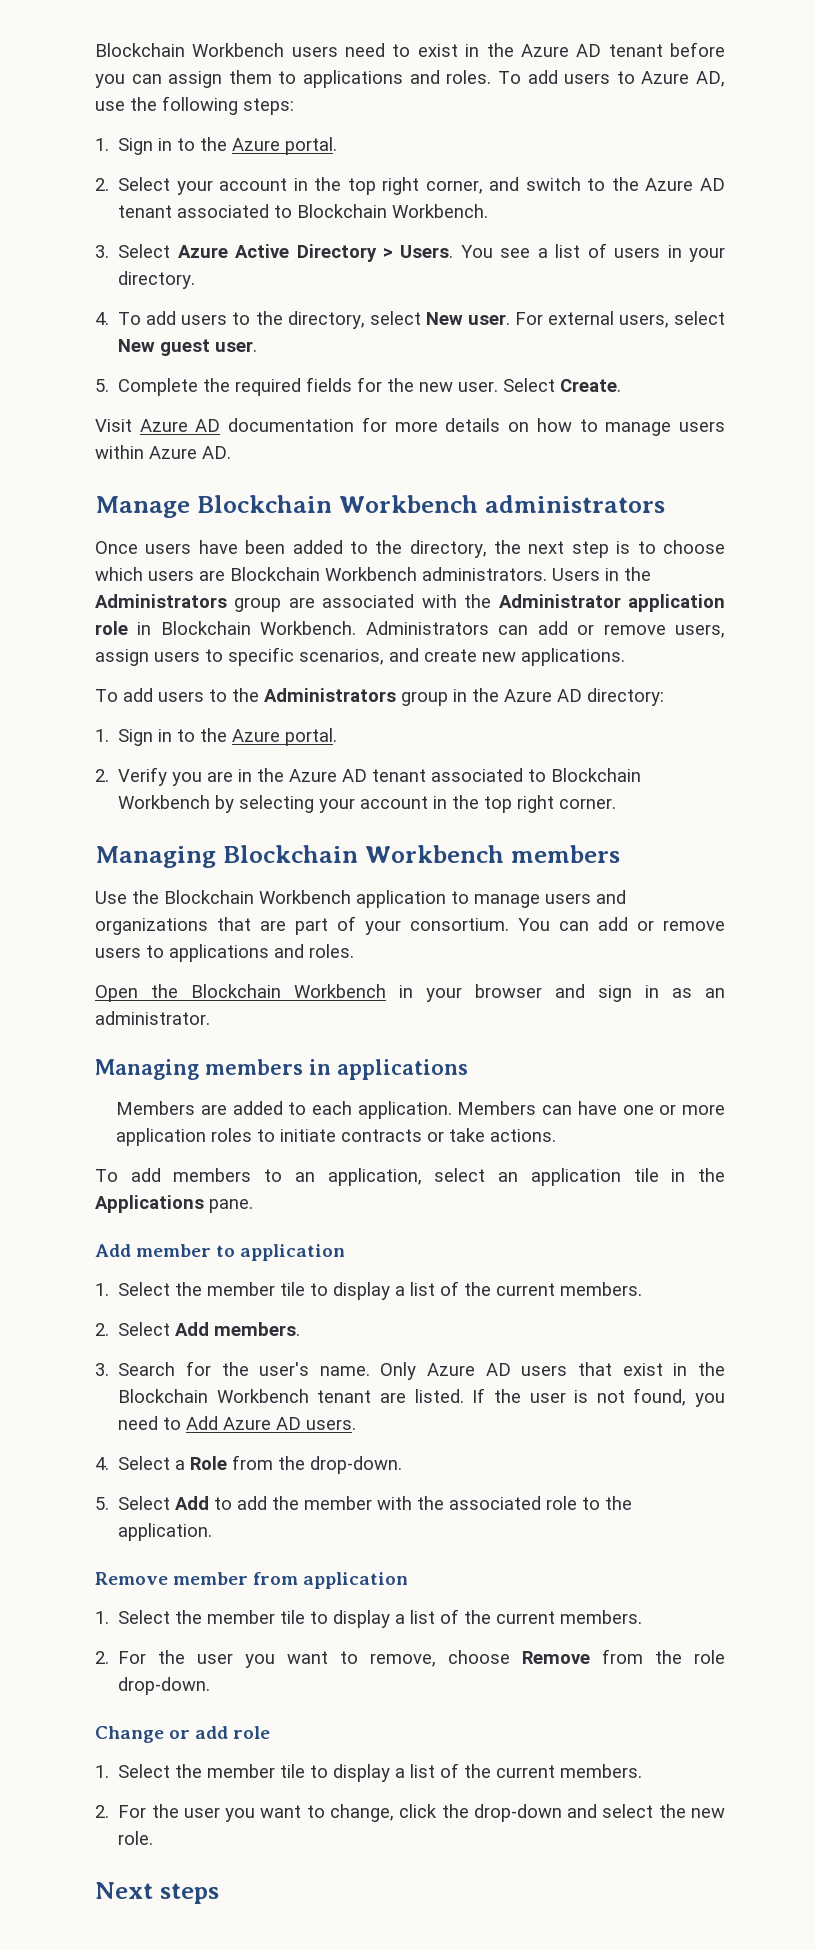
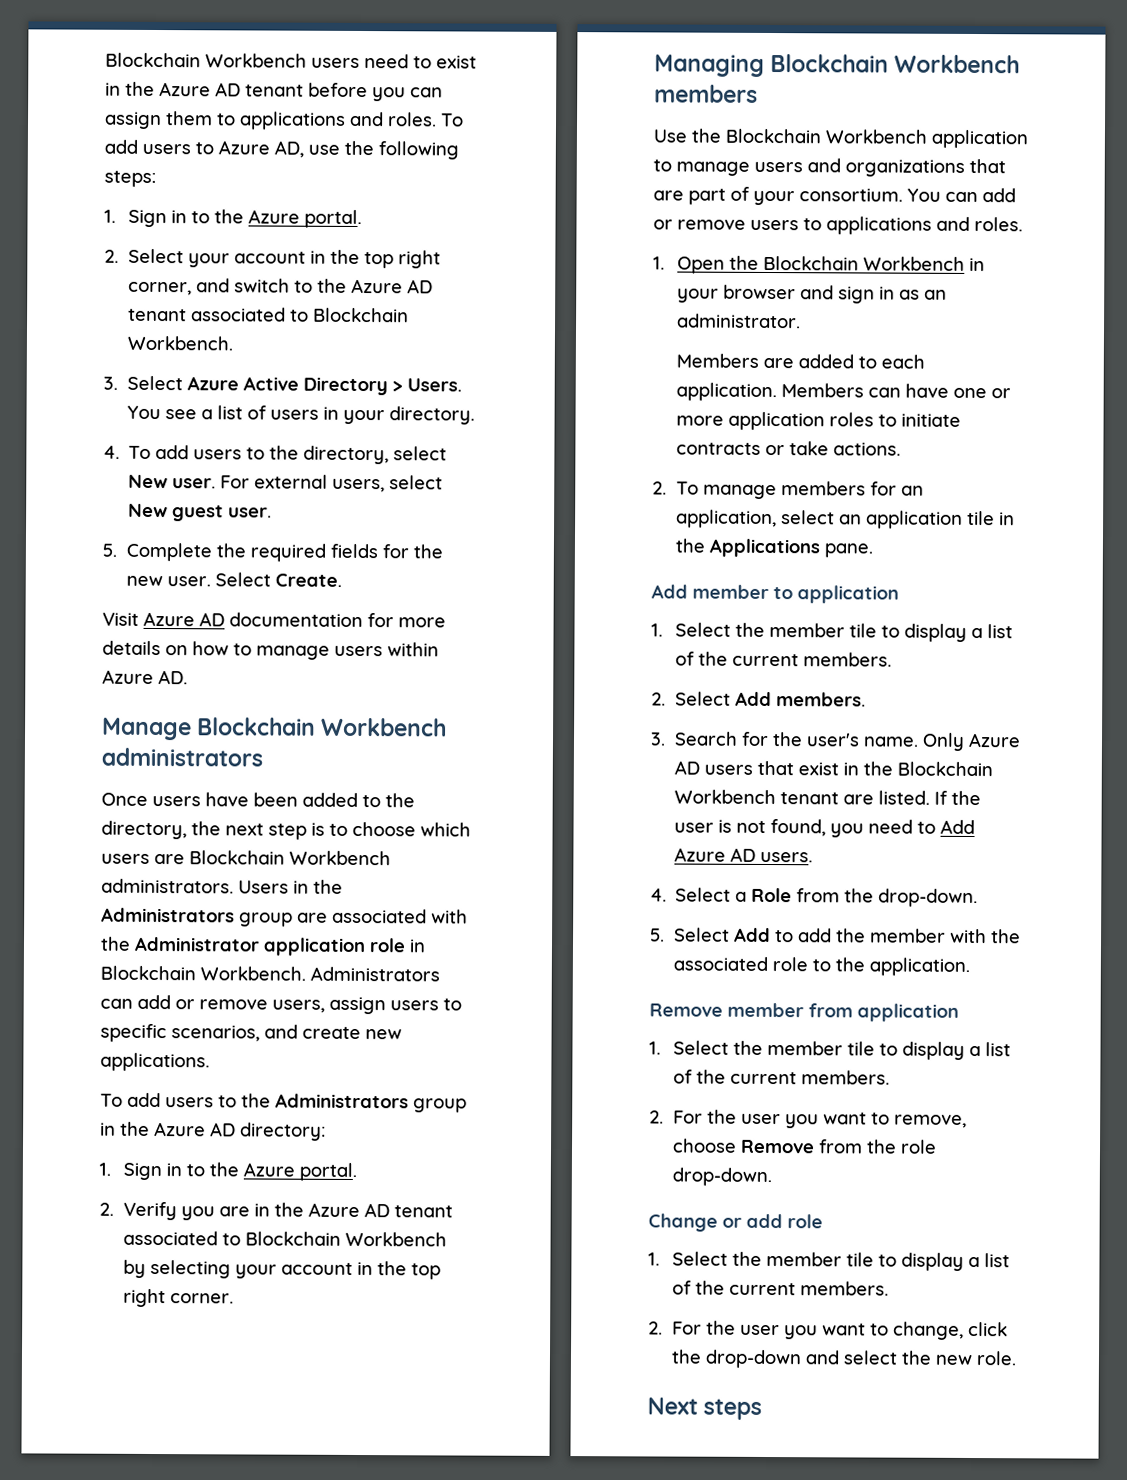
(354, 951) none -> [653,256,665,270] 1.
[95,1059,468,1080] // Managing members in applications -> (802, 321) none
[95,1168,283,1182] To add members to -> [652,481,898,500] 2. To manage members for

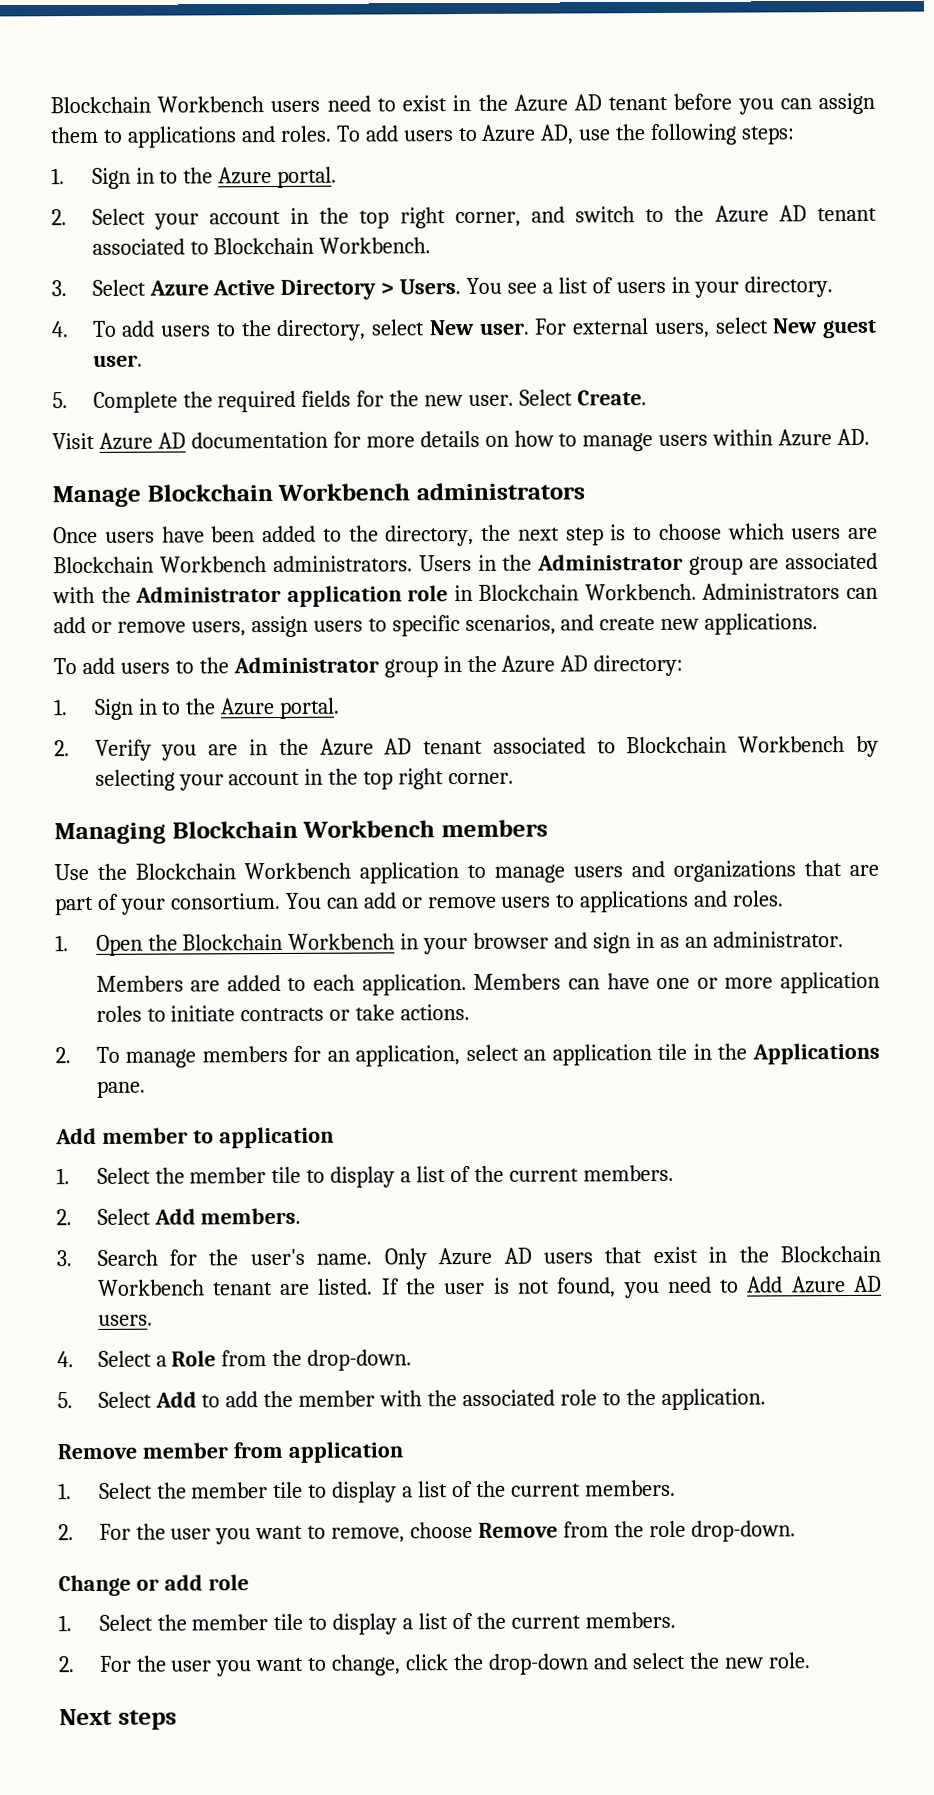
[101,907,235,923] Administrators -> [537,553,684,571] Administrator
[275,1093,409,1109] Administrators -> [232,656,379,674] Administrator

